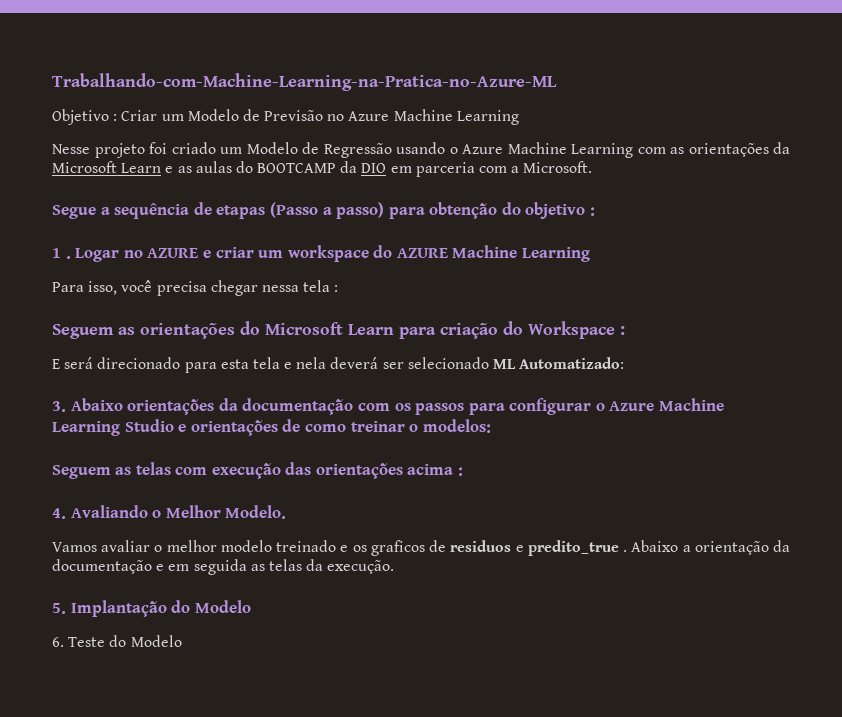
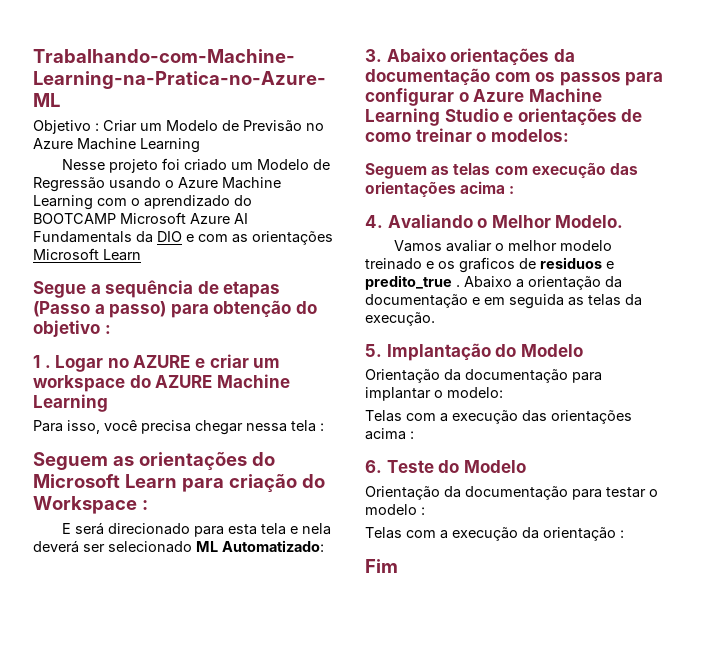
[670,142,790,157] [52,161,593,177] as orientações da Microsoft Learn e as aulas do BOOTCAMP da DIO em parceria com a Microsoft. -> [131,195,252,209] [33,212,248,224] [33,231,333,245] [33,248,141,261] o aprendizado do BOOTCAMP Microsoft Azure AI Fundamentals da DIO e com as orientações Microsoft Learn
[52,635,182,647] 6. Teste do Modelo -> [365,369,602,383] [365,387,503,401] [365,410,632,424] [365,428,414,440] [365,460,526,473] [365,486,658,500] [365,504,425,515] [365,527,624,541] [365,559,398,573] Orientação da documentação para implantar o modelo: // Telas com a execução das orientações acima : // 6. Teste do Modelo // Orientação da documentação para testar o modelo : // Telas com a execução da orientação : // Fim

